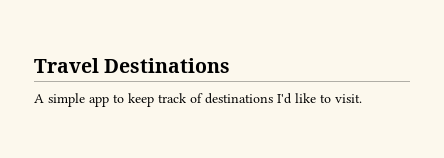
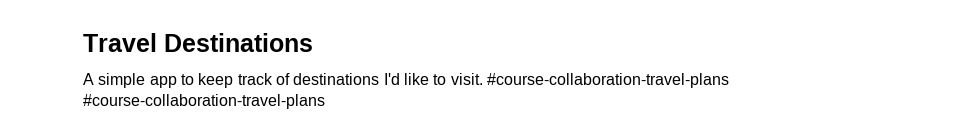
(362, 98) none -> [486,73,729,88] [83,94,325,109] #course-collaboration-travel-plans #course-collaboration-travel-plans

